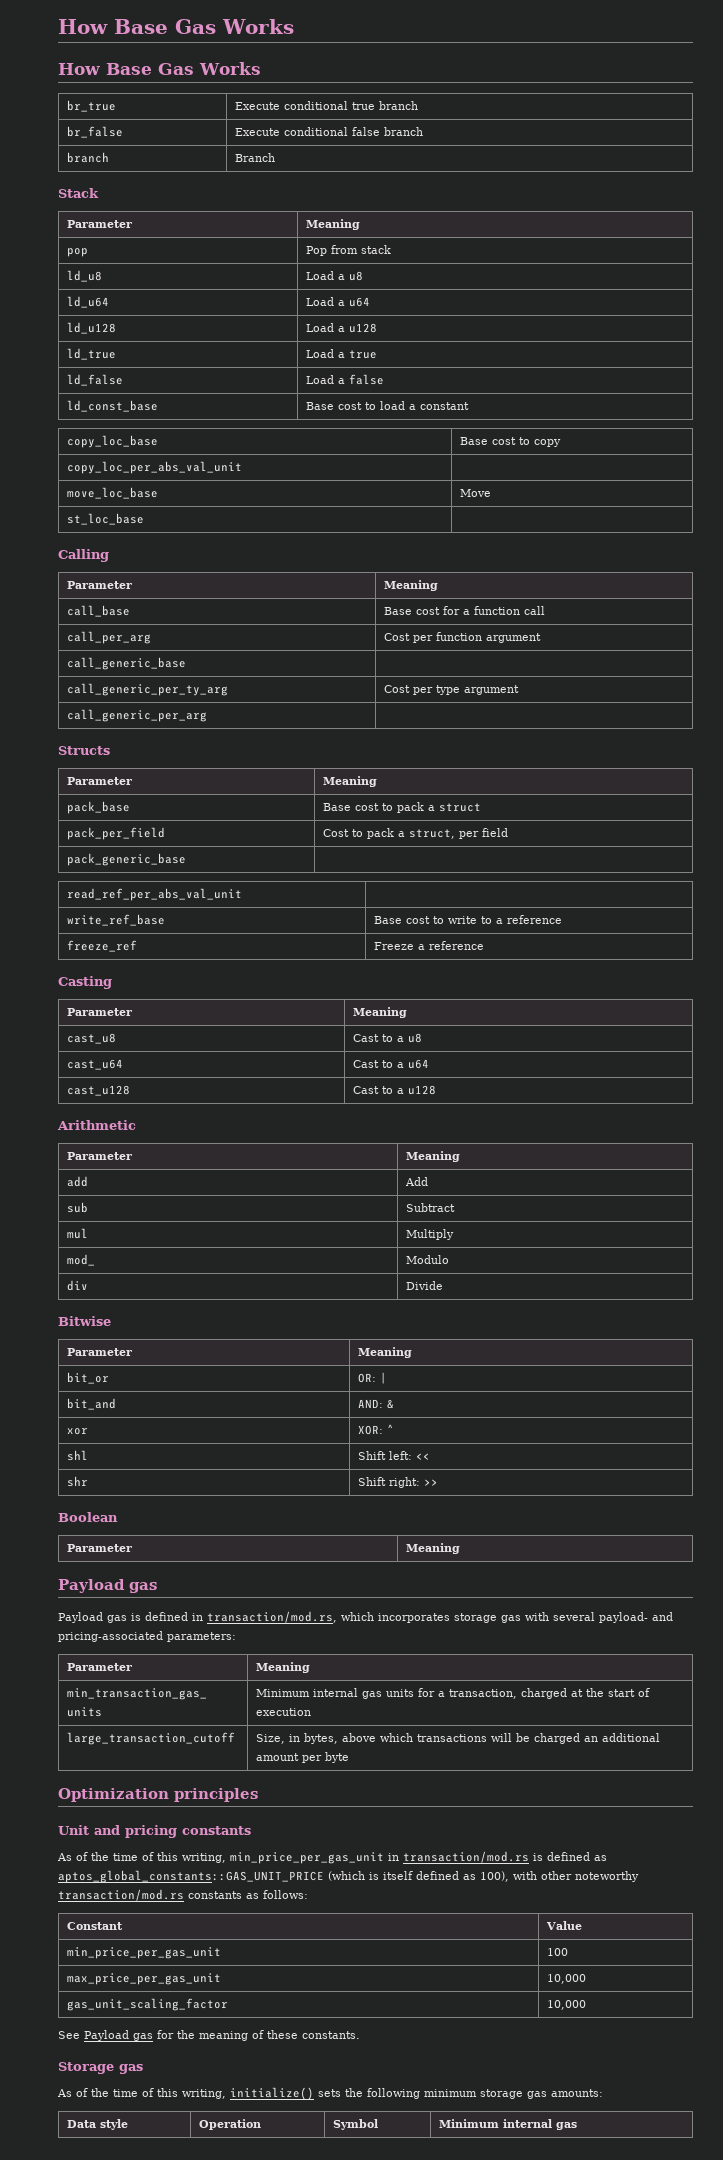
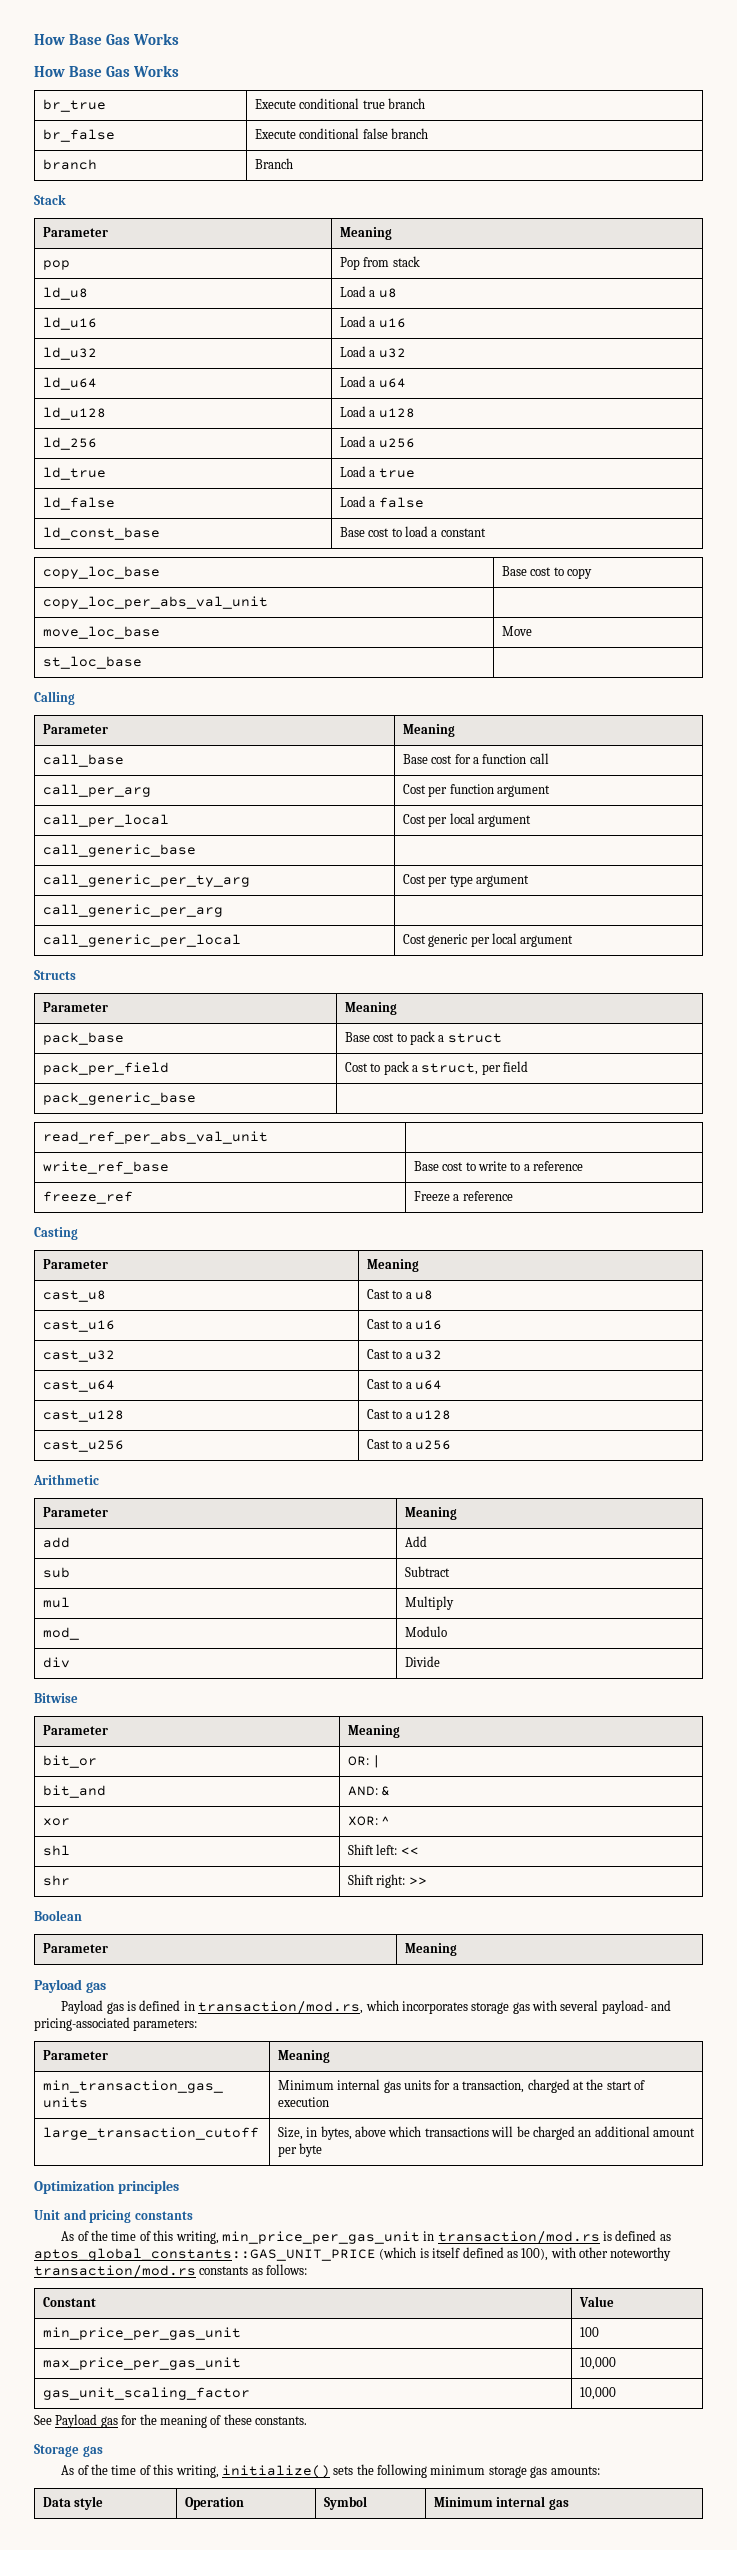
(363, 276) none -> [42,317,97,330] [339,316,406,328] [42,347,97,360] [339,346,406,358] // ld_u16 | Load a u16 // ld_u32 | Load a u32
(377, 328) none -> [42,437,97,450] [339,436,415,448] // ld_256 | Load a u256
(541, 638) none -> [42,814,169,827] [402,813,532,827] // call_per_local | Cost per local argument
(207, 715) none -> [42,934,241,947] [402,933,574,947] // call_generic_per_local | Cost generic per local argument
(422, 1038) none -> [42,1320,115,1332] [366,1319,443,1330] [42,1350,115,1362] [366,1349,443,1360] // cast_u16 | Cast to a u16 // cast_u32 | Cast to a u32
(436, 1090) none -> [42,1440,124,1452] [366,1439,452,1450] // cast_u256 | Cast to a u256

